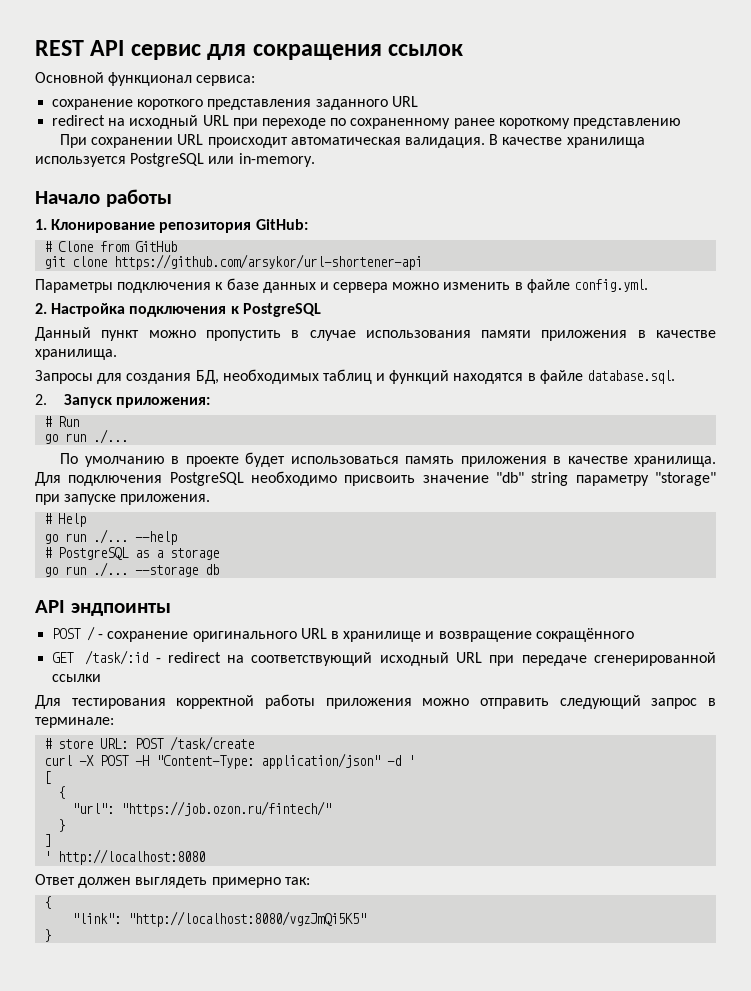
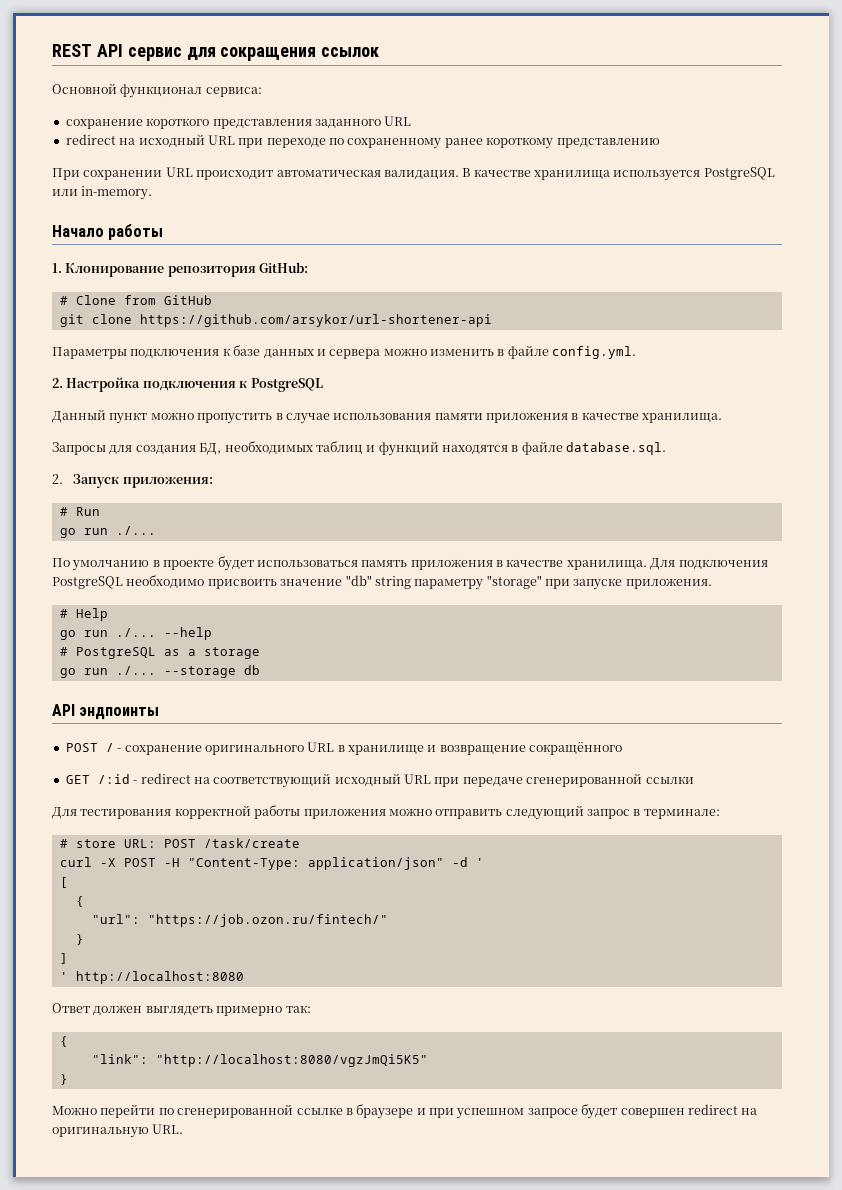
[85,650,149,665] /task/:id -> [97,774,130,784] /:id
(52, 935) none -> [52,1104,758,1119] [52,1124,184,1138] // Можно перейти по сгенерированной ссылке в браузере и при успешном запросе будет совершен redirect на оригинальную URL.

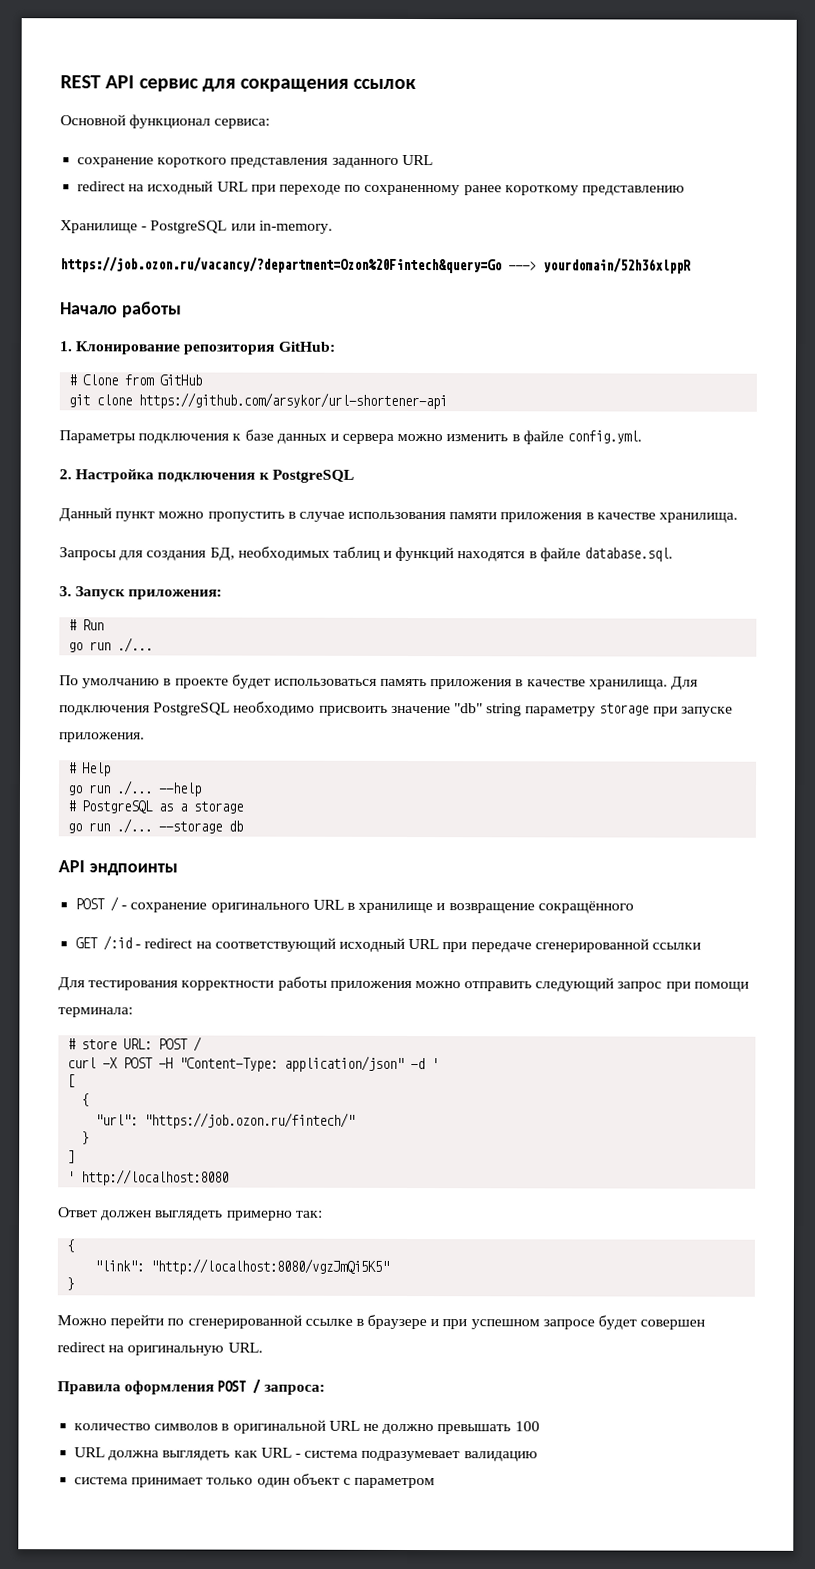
[52,167,701,181] При сохранении URL происходит автоматическая валидация. В качестве хранилища используется -> [60,220,148,234] Хранилище -
(153, 193) none -> [60,256,692,274] // https://job.ozon.ru/vacancy/?department=Ozon%20Fintech&query=Go ---> yourdomain/52h36xlppR
[52,474,63,484] 2. -> [59,586,72,597] 3.
[486,575,542,589] "storage" -> [599,703,650,716] storage
[174,805,251,819] корректной -> [181,980,275,991] корректности
[633,809,720,819] в терминале: -> [665,981,749,992] [58,1007,133,1018] при помощи терминала:
[203,838,300,848] /task/create -> [193,1036,203,1052] /
(184, 1129) none -> [57,1378,325,1395] [74,1419,540,1435] [74,1447,538,1462] [74,1473,436,1489] // Правила оформления POST / запроса: // количество символов в оригинальной URL не должно превышать 100 // URL должна выглядеть как URL - система подразумевает валидацию // система принимает только один объект с параметром

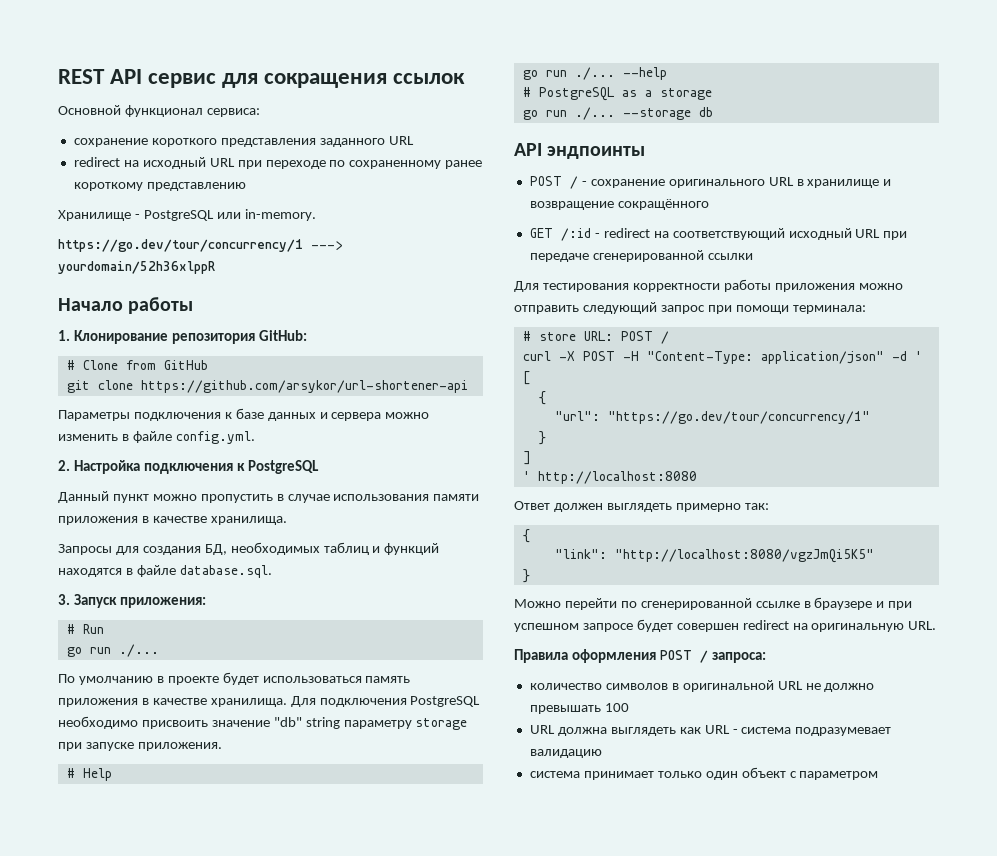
[60,256,502,274] https://job.ozon.ru/vacancy/?department=Ozon%20Fintech&query=Go -> [58,239,303,252] https://go.dev/tour/concurrency/1
[144,1112,356,1129] "https://job.ozon.ru/fintech/" -> [607,411,870,424] "https://go.dev/tour/concurrency/1"

